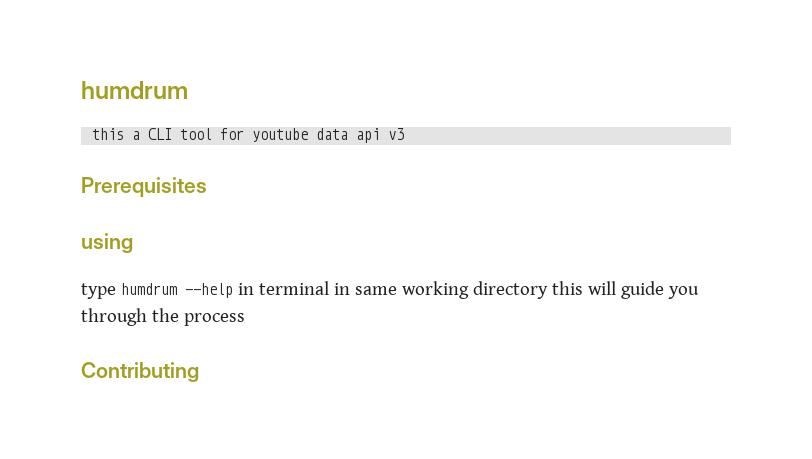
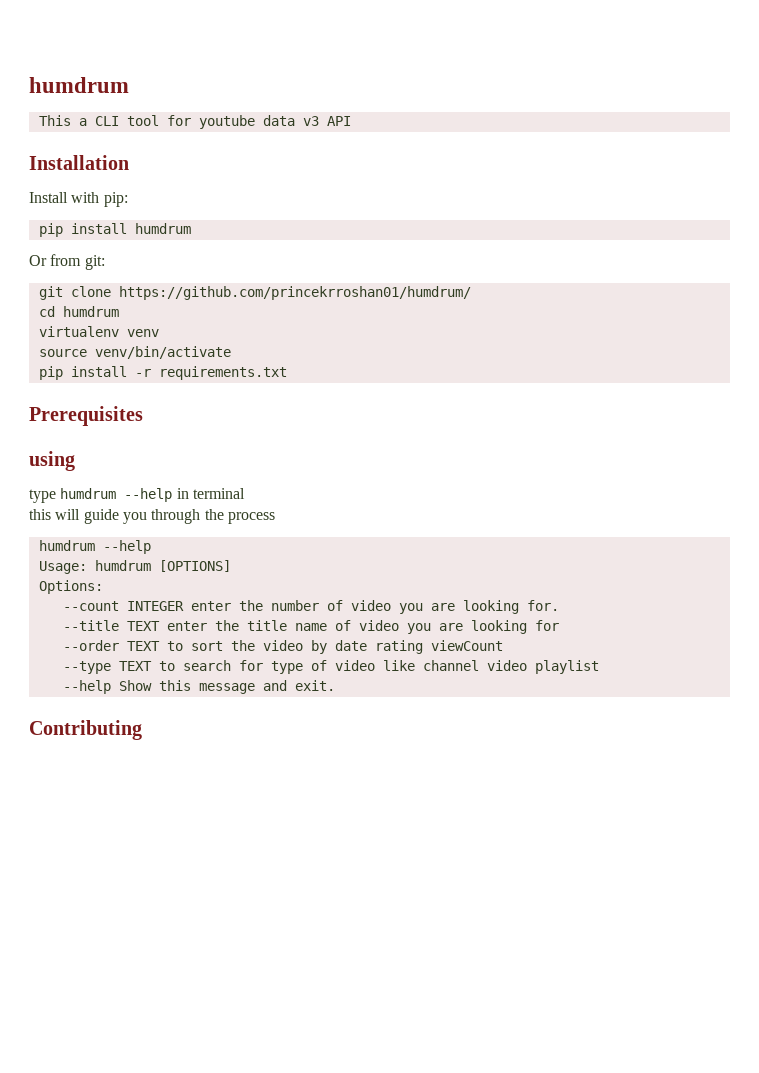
[81,81,188,99] [92,128,125,140] humdrum // this -> [29,77,129,93] [38,115,71,126] humdrum // This
[356,128,381,143] api -> (295, 120) none
(405, 134) none -> [326,116,351,126] [29,155,129,170] [29,192,128,207] [38,223,191,237] [29,254,105,270] [38,286,471,300] [38,306,119,317] [38,326,159,337] [38,346,231,359] [38,366,287,380] API // Installation // Install with pip: // pip install humdrum // Or from git: // git clone https://github.com/princekrroshan01/humdrum/ // cd humdrum // virtualenv venv // source venv/bin/activate // pip install -r requirements.txt
[333,281,548,299] in same working directory -> (245, 493) //
(245, 319) none -> [38,540,151,554] [38,560,231,574] [38,580,103,594] [62,600,559,614] [62,620,559,634] [62,640,503,654] [62,660,599,674] [62,680,335,694] // humdrum --help // Usage: humdrum [OPTIONS] // Options: // --count INTEGER enter the number of video you are looking for. // --title TEXT enter the title name of video you are looking for // --order TEXT to sort the video by date rating viewCount // --type TEXT to search for type of video like channel video playlist // --help Show this message and exit.

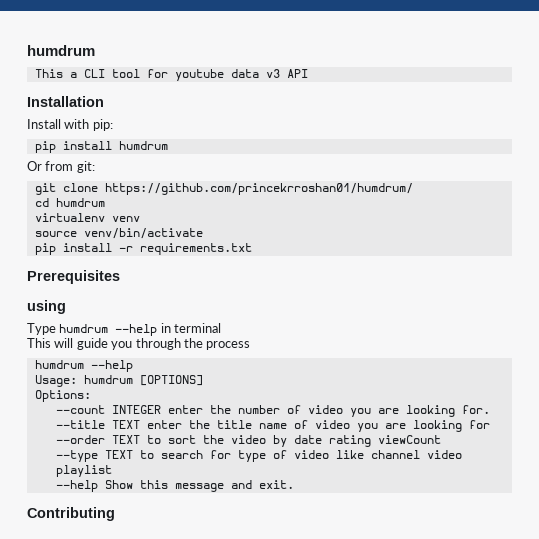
[29,489,56,503] type -> [27,323,56,335] Type
[29,509,51,520] this -> [27,338,51,348] This

